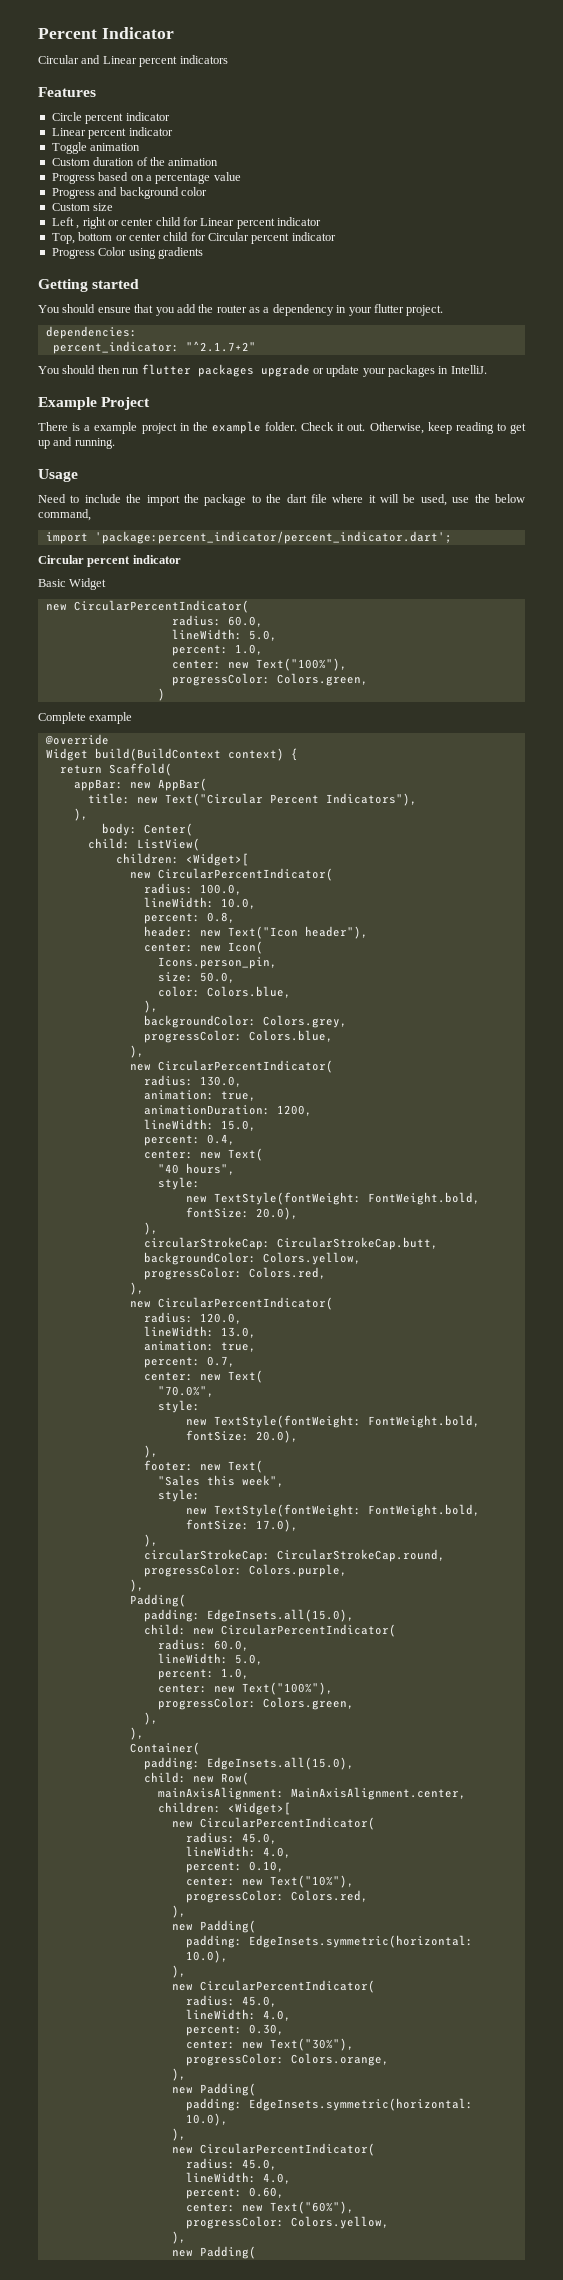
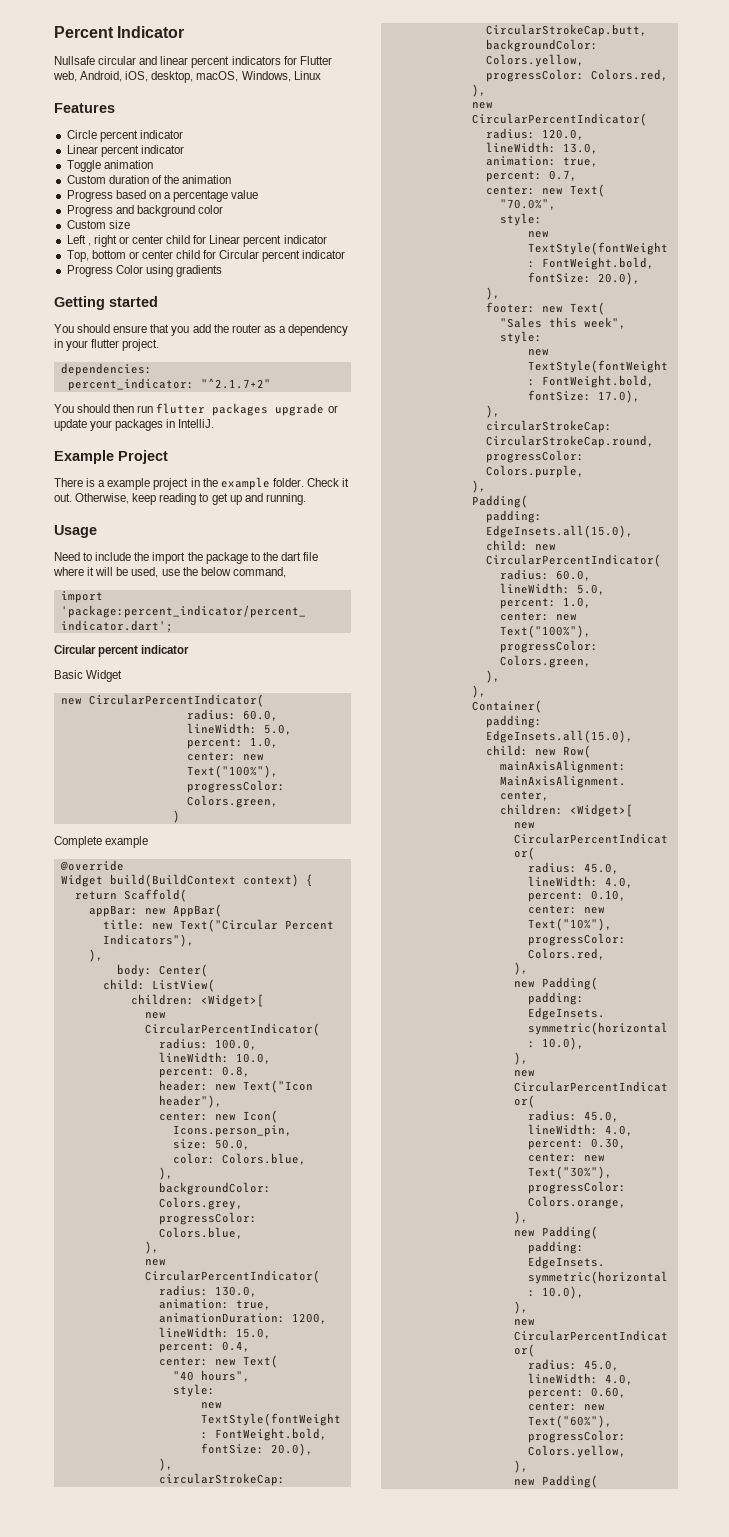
[38,55,228,67] Circular and Linear percent indicators -> [54,56,332,68] [53,71,321,83] Nullsafe circular and linear percent indicators for Flutter web, Android, iOS, desktop, macOS, Windows, Linux

